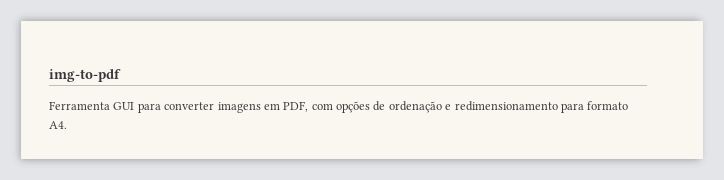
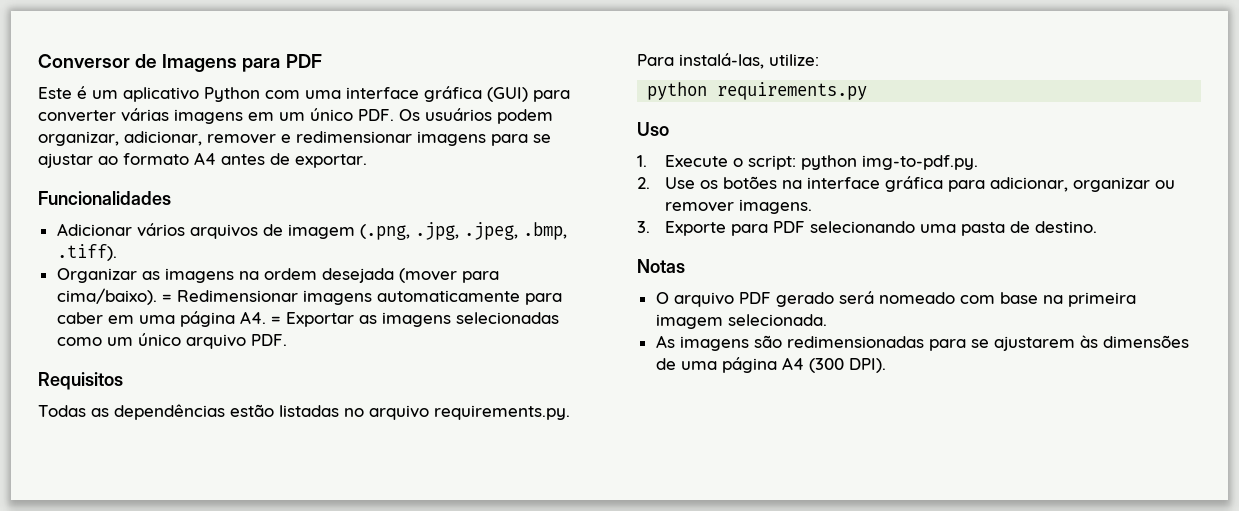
[49,69,121,82] [49,101,135,110] img-to-pdf // Ferramenta GUI -> [38,54,322,72] [38,86,528,102] Conversor de Imagens para PDF // Este é um aplicativo Python com uma interface gráfica (GUI)
(215, 106) none -> [121,108,169,122] várias
[283,101,629,113] [49,121,67,129] PDF, com opções de ordenação e redimensionamento para formato A4. -> [279,108,553,124] [38,131,551,146] [38,152,367,168] [38,191,171,205] [56,222,567,240] [56,244,117,261] [56,268,499,283] [56,288,562,305] [56,311,559,327] [56,333,287,349] [38,372,123,390] [38,404,570,420] [637,53,819,69] [647,82,868,100] [637,122,669,136] [637,155,978,170] [637,176,1175,192] [664,199,812,214] [637,221,1097,236] [637,259,685,273] [655,291,1136,307] [655,314,827,329] [655,335,1189,351] [655,357,886,373] um único PDF. Os usuários podem organizar, adicionar, remover e redimensionar imagens para se ajustar ao formato A4 antes de exportar. // Funcionalidades // Adicionar vários arquivos de imagem (.png, .jpg, .jpeg, .bmp, .tiff). // Organizar as imagens na ordem desejada (mover para cima/baixo). = Redimensionar imagens automaticamente para caber em uma página A4. = Exportar as imagens selecionadas como um único arquivo PDF. // Requisitos // Todas as dependências estão listadas no arquivo requirements.py. Para instalá-las, utilize: // python requirements.py // Uso // 1. Execute o script: python img-to-pdf.py. // 2. Use os botões na interface gráfica para adicionar, organizar ou remover imagens. // 3. Exporte para PDF selecionando uma pasta de destino. // Notas // O arquivo PDF gerado será nomeado com base na primeira imagem selecionada. // As imagens são redimensionadas para se ajustarem às dimensões de uma página A4 (300 DPI).

